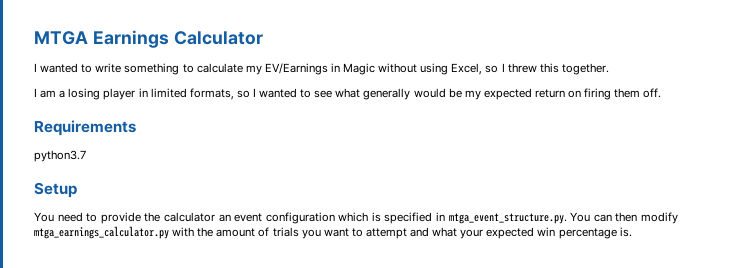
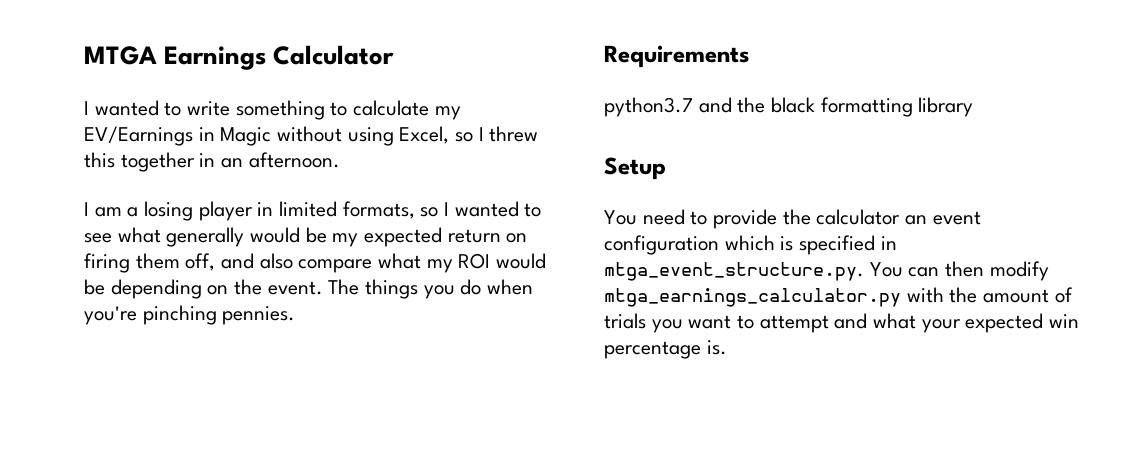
[561,63,609,75] together. -> [120,152,340,172] together in an afternoon.
[643,88,662,98] [34,120,136,136] [34,150,86,162] off. // Requirements // python3.7 -> [185,253,547,273] [84,279,534,299] [84,305,296,325] [604,45,750,68] [604,97,974,117] off, and also compare what my ROI would be depending on the event. The things you do when you're pinching pennies. // Requirements // python3.7 and the black formatting library

